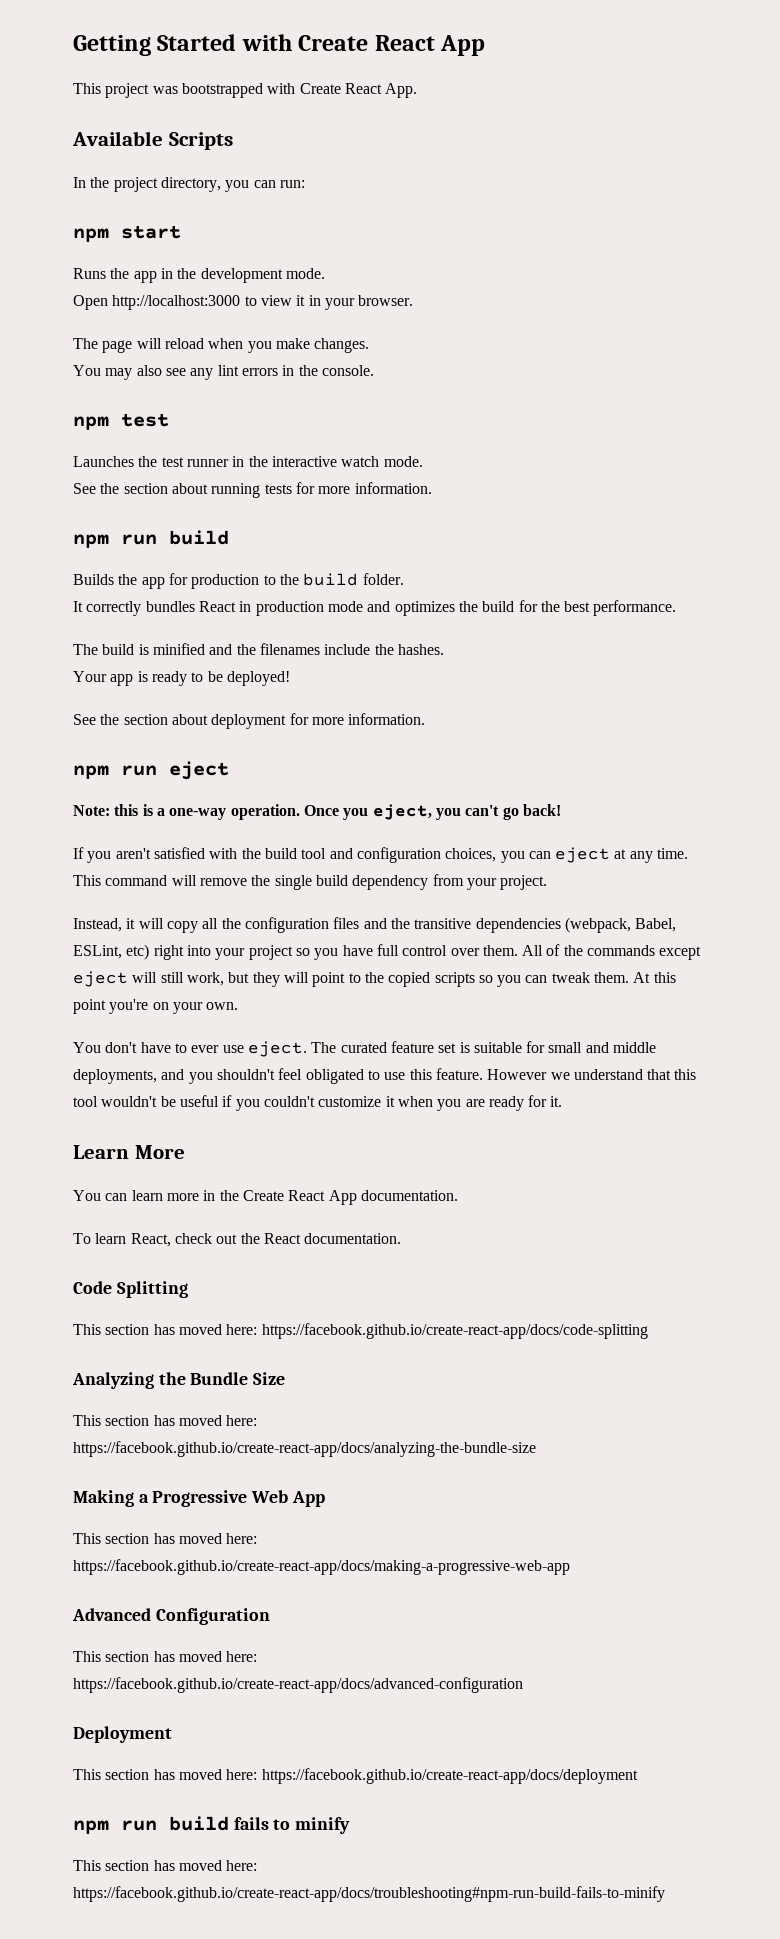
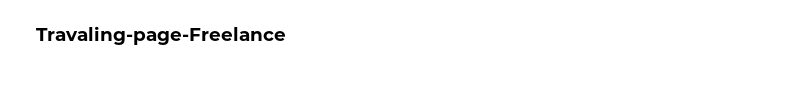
[73,34,486,56] [73,83,418,98] [72,131,233,150] [73,177,305,192] [73,225,181,242] [73,268,325,283] [73,295,414,310] [73,338,370,353] [73,365,374,380] [73,413,169,430] [73,456,423,467] [73,482,432,498] [73,530,229,548] [73,573,404,589] [73,600,677,616] [73,643,444,655] [73,671,290,686] [73,713,426,729] [73,761,229,780] [73,804,561,820] [73,847,689,863] [73,874,548,890] [73,917,677,933] [73,944,702,960] [73,971,676,987] [73,999,239,1014] [73,1041,657,1057] [73,1068,697,1084] [73,1095,563,1111] [73,1145,185,1159] [73,1190,458,1205] [73,1233,402,1247] [73,1281,188,1298] [73,1323,648,1339] [72,1372,286,1389] [73,1415,258,1426] [73,1441,536,1457] [73,1490,325,1507] [73,1533,258,1544] [73,1559,570,1575] [72,1608,270,1625] [73,1651,258,1662] [73,1677,523,1693] [73,1726,172,1743] [73,1768,638,1784] [73,1816,351,1834] [73,1860,258,1871] [73,1886,665,1902] Getting Started with Create React App // This project was bootstrapped with Create React App. // Available Scripts // In the project directory, you can run: // npm start // Runs the app in the development mode. // Open http://localhost:3000 to view it in your browser. // The page will reload when you make changes. // You may also see any lint errors in the console. // npm test // Launches the test runner in the interactive watch mode. // See the section about running tests for more information. // npm run build // Builds the app for production to the build folder. // It correctly bundles React in production mode and optimizes the build for the best performance. // The build is minified and the filenames include the hashes. // Your app is ready to be deployed! // See the section about deployment for more information. // npm run eject // Note: this is a one-way operation. Once you eject, you can't go back! // If you aren't satisfied with the build tool and configuration choices, you can eject at any time. This command will remove the single build dependency from your project. // Instead, it will copy all the configuration files and the transitive dependencies (webpack, Babel, ESLint, etc) right into your project so you have full control over them. All of the commands except eject will still work, but they will point to the copied scripts so you can tweak them. At this point you're on your own. // You don't have to ever use eject. The curated feature set is suitable for small and middle deployments, and you shouldn't feel obligated to use this feature. However we understand that this tool wouldn't be useful if you couldn't customize it when you are ready for it. // Learn More // You can learn more in the Create React App documentation. // To learn React, check out the React documentation. // Code Splitting // This section has moved here: https://facebook.github.io/create-react-app/docs/code-splitting // Analyzing the Bundle Size // This section has moved here: https://facebook.github.io/create-react-app/docs/analyzing-the-bundle-size // Making a Progressive Web App // This section has moved here: https://facebook.github.io/create-react-app/docs/making-a-progressive-web-app // Advanced Configuration // This section has moved here: https://facebook.github.io/create-react-app/docs/advanced-configuration // Deployment // This section has moved here: https://facebook.github.io/create-react-app/docs/deployment // npm run build fails to minify // This section has moved here: https://facebook.github.io/create-react-app/docs/troubleshooting#npm-run-build-fails-to-minify -> [36,26,286,45] Travaling-page-Freelance

